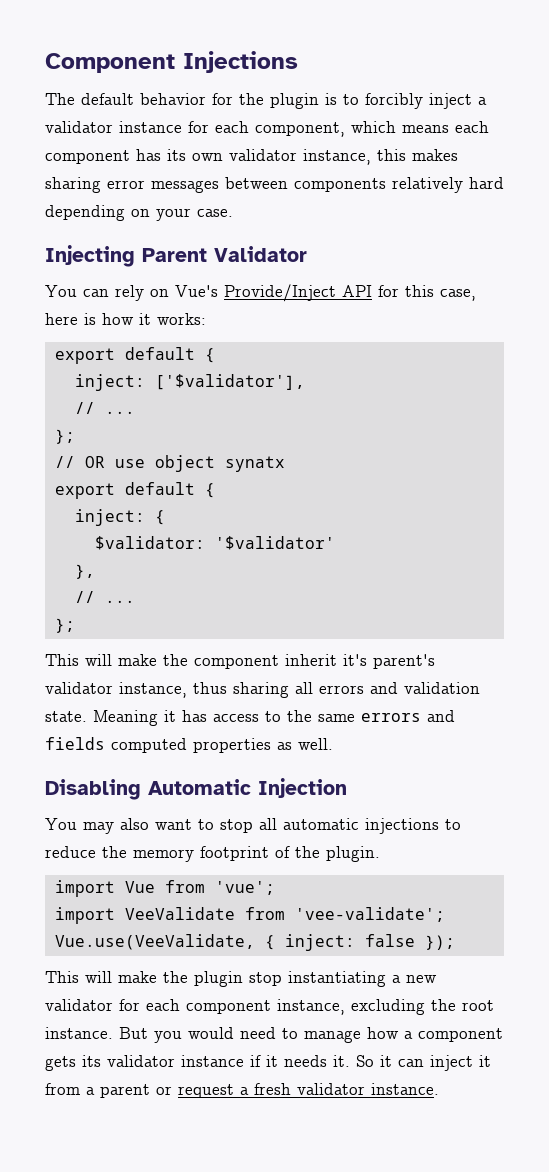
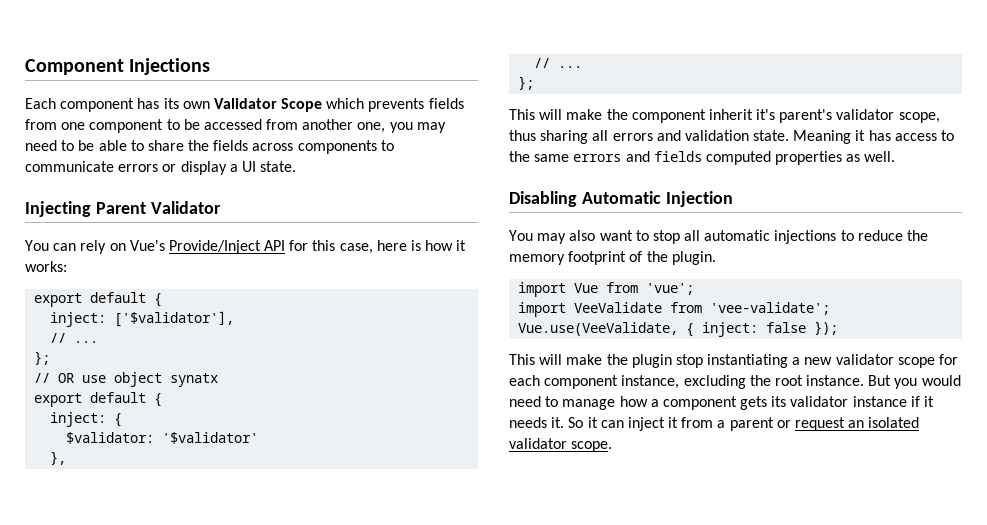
[45,93,487,109] [45,121,489,137] [45,149,458,165] [45,177,504,193] [45,205,233,221] The default behavior for the plugin is to forcibly inject a validator instance for each component, which means each component has its own validator instance, this makes sharing error messages between components relatively hard depending on your case. -> [25,98,464,112] [25,119,446,133] [25,140,394,154] [25,161,297,175] Each component has its own Validator Scope which prevents fields from one component to be accessed from another one, you may need to be able to share the fields across components to communicate errors or display a UI state.
[119,682,187,698] instance, -> [898,112,940,123] scope,
(113, 1005) none -> [897,357,935,368] scope
[240,1083,439,1095] a fresh validator instance. -> [848,417,920,428] [509,438,613,452] an isolated validator scope.

